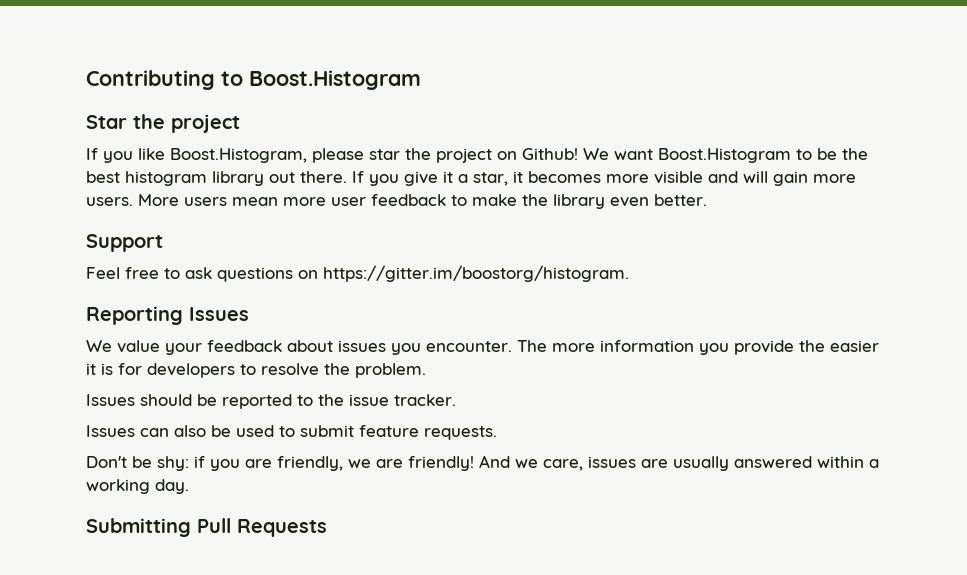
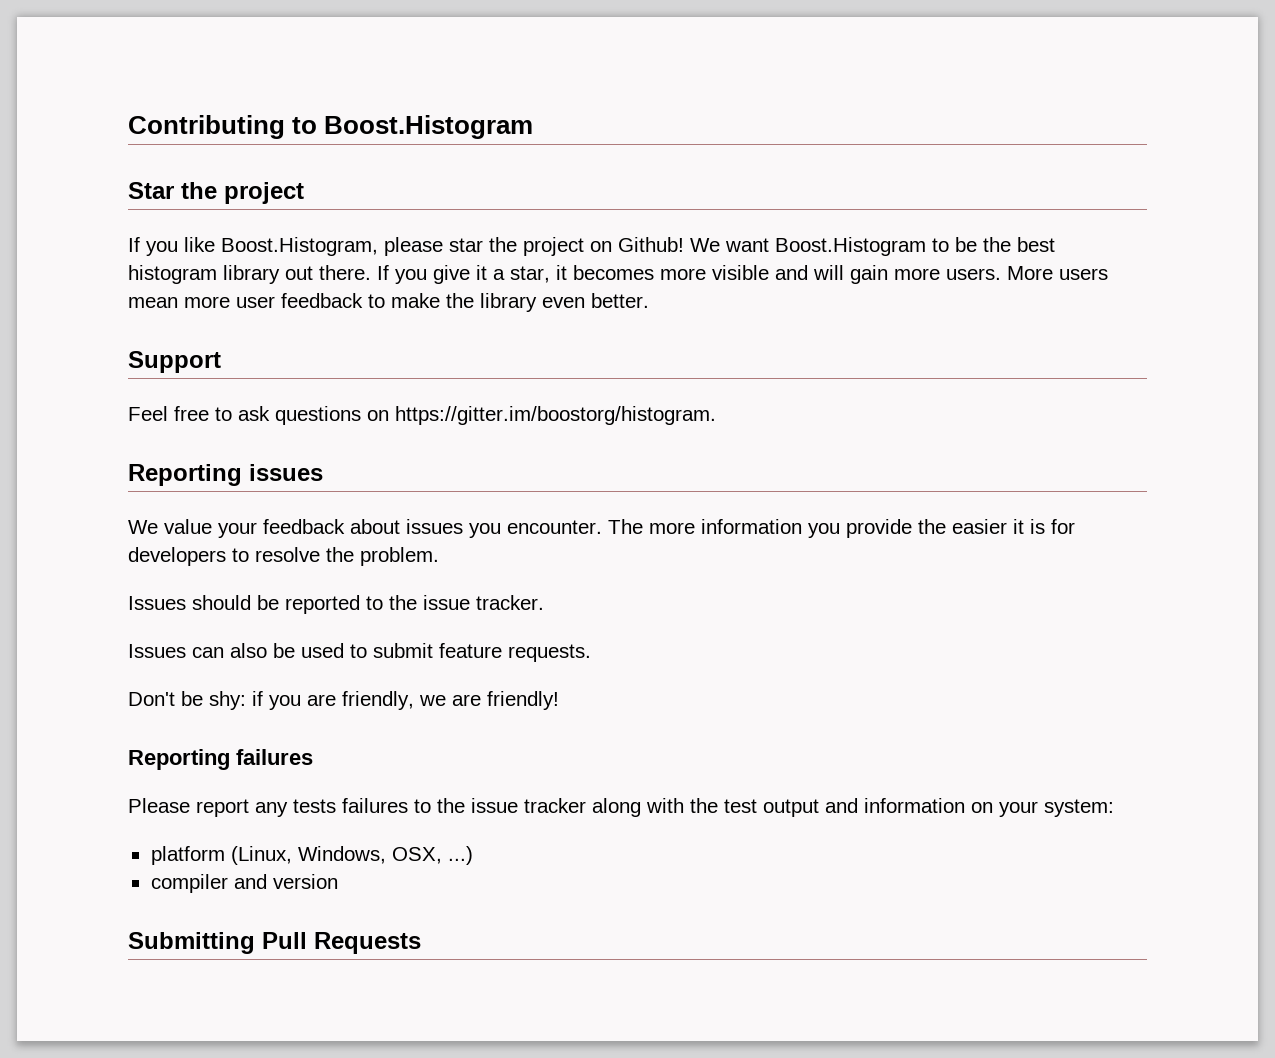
[189,307,249,321] Issues -> [249,464,323,481] issues
[479,455,879,471] [86,479,189,494] And we care, issues are usually answered within a working day. -> [128,749,313,770] [128,798,1114,817] [150,846,473,865] [150,874,338,893] // Reporting failures // Please report any tests failures to the issue tracker along with the test output and information on your system: // platform (Linux, Windows, OSX, ...) // compiler and version

